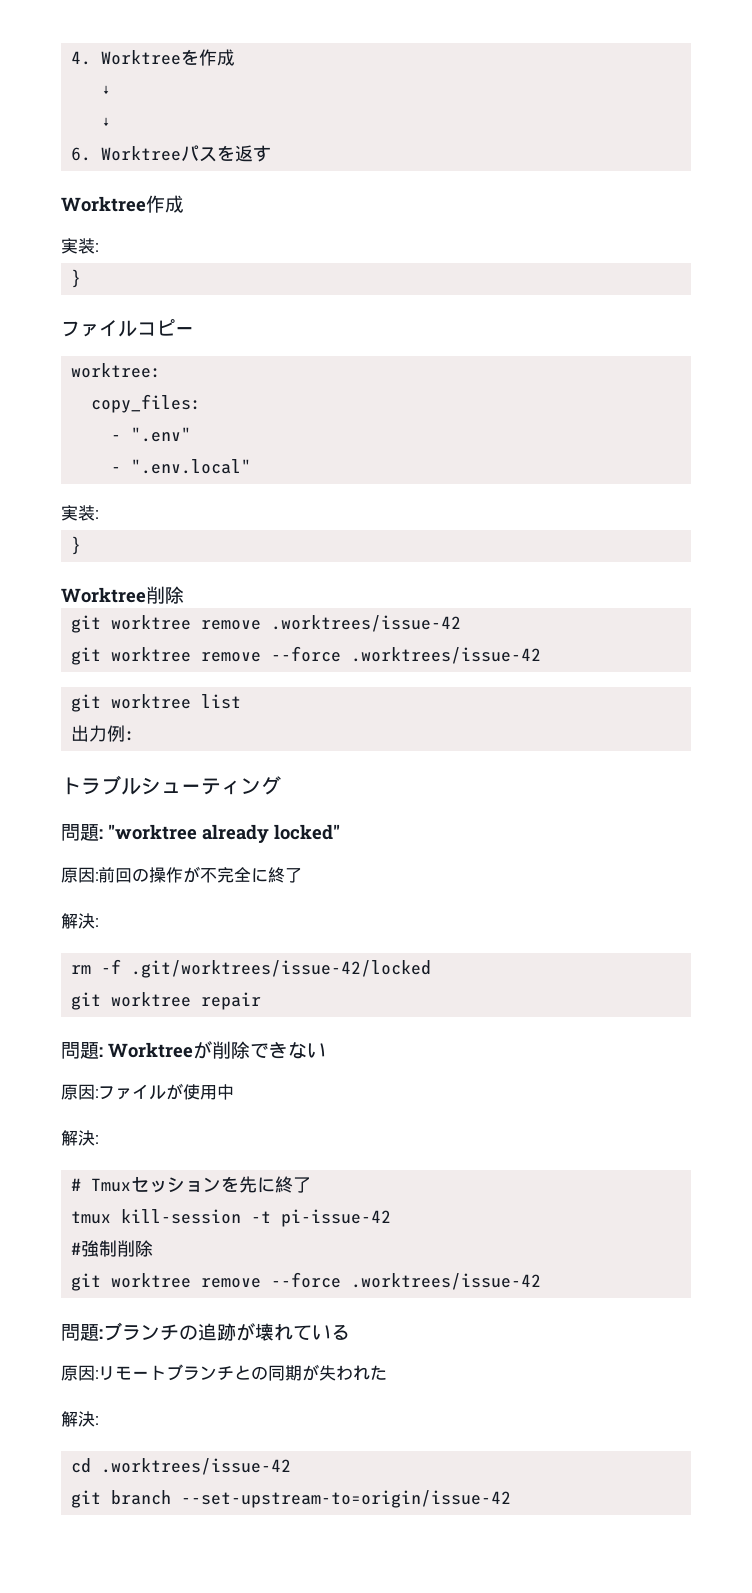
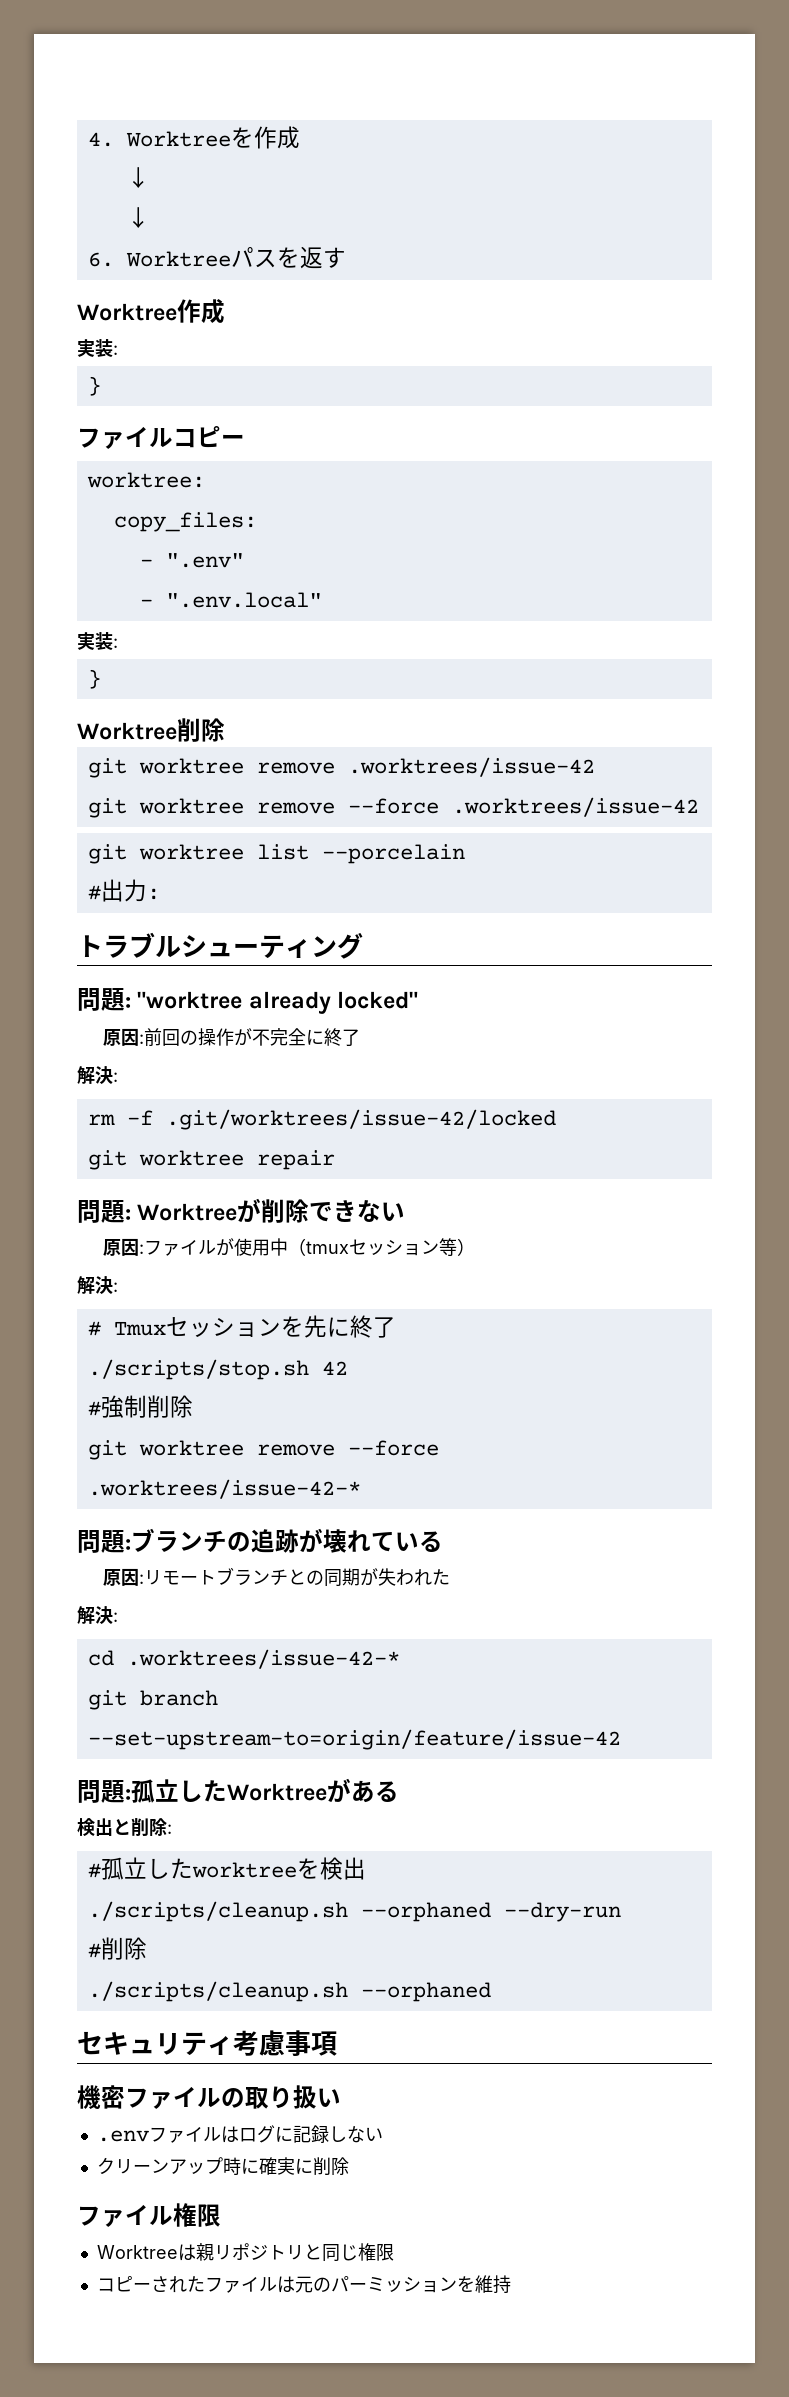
[71,725,126,742] // 出力例 -> [321,844,465,864] [87,879,147,902] --porcelain // #出力
(234, 1092) none -> [287,1238,475,1256] （tmuxセッション等）
[71,1209,392,1227] tmux kill-session -t pi-issue-42 -> [87,1359,348,1380] ./scripts/stop.sh 42
[351,1273,542,1290] .worktrees/issue-42 -> [87,1479,361,1499] .worktrees/issue-42-*
[101,1458,292,1475] .worktrees/issue-42 -> [126,1649,400,1669] .worktrees/issue-42-*
[181,1490,512,1508] --set-upstream-to=origin/issue-42 -> [87,1729,621,1750] [77,1778,399,1803] [77,1818,172,1837] [87,1857,366,1880] [87,1901,621,1922] [87,1937,147,1960] [87,1981,491,2002] [77,2030,337,2056] [77,2085,341,2109] [96,2125,383,2143] [96,2157,349,2175] [77,2203,221,2227] [96,2243,394,2262] [96,2275,511,2294] --set-upstream-to=origin/feature/issue-42 // 問題:孤立したWorktreeがある // 検出と削除: // #孤立したworktreeを検出 // ./scripts/cleanup.sh --orphaned --dry-run // #削除 // ./scripts/cleanup.sh --orphaned // セキュリティ考慮事項 // 機密ファイルの取り扱い // .envファイルはログに記録しない // クリーンアップ時に確実に削除 // ファイル権限 // Worktreeは親リポジトリと同じ権限 // コピーされたファイルは元のパーミッションを維持

